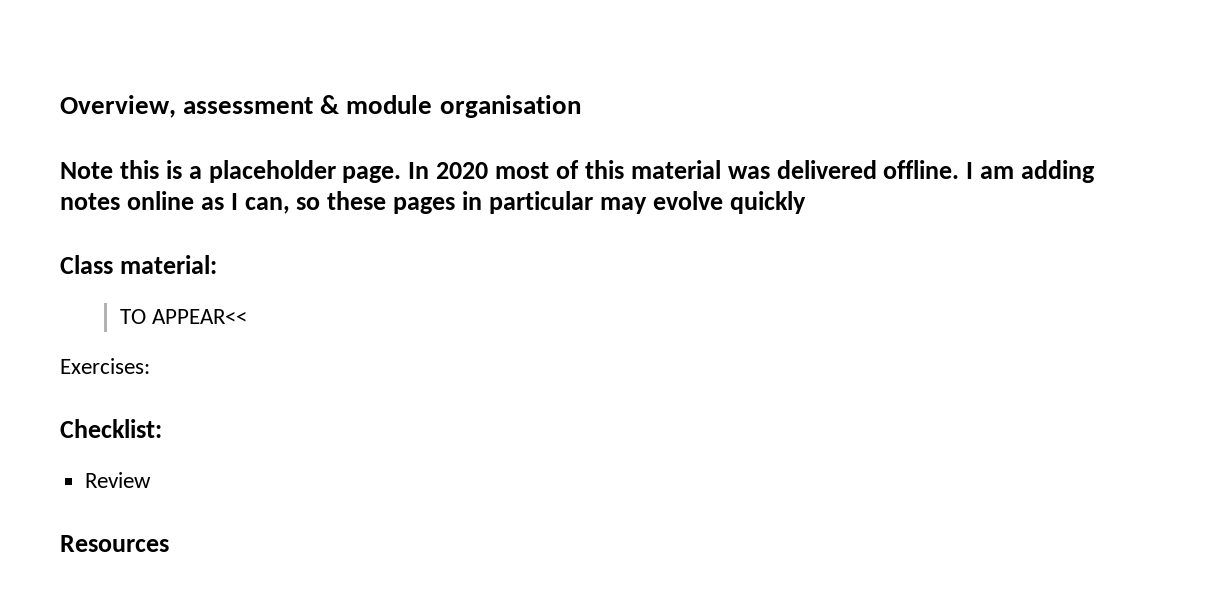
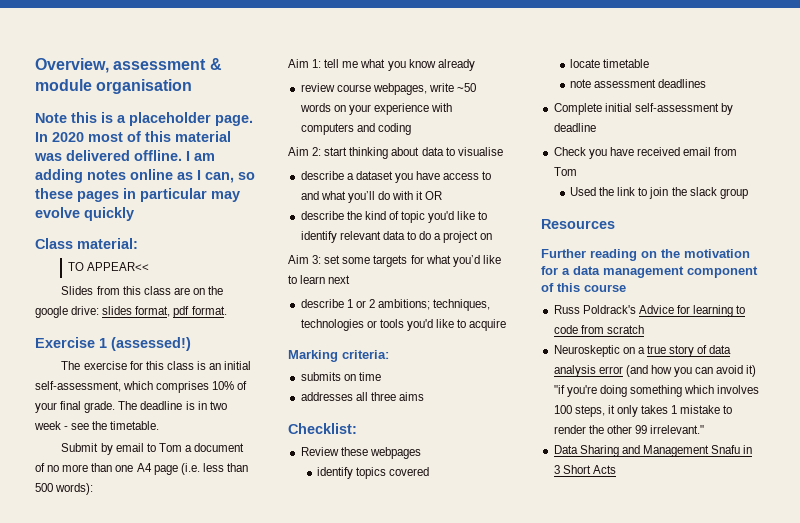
[60,358,150,374] [60,419,162,438] [85,472,152,488] [60,535,169,552] Exercises: // Checklist: // Review // Resources -> [61,286,224,295] [35,306,227,318] [35,337,191,351] [61,361,252,370] [35,381,248,393] [35,401,227,413] [34,421,160,430] [61,443,245,455] [35,463,248,475] [35,483,94,495] [288,59,475,71] [300,83,477,95] [299,103,453,115] [300,123,411,135] [288,147,503,159] [300,171,492,183] [300,191,443,203] [300,211,488,223] [300,231,493,243] [288,255,501,267] [288,275,351,284] [300,299,491,311] [300,319,507,331] [288,350,389,362] [300,372,381,381] [300,392,424,401] [288,423,357,434] [300,447,421,459] [317,467,430,479] [570,59,650,68] [570,79,707,88] [553,103,733,115] [553,123,596,132] [553,147,738,159] [553,167,577,176] [570,187,748,199] [541,219,615,229] [541,249,750,261] [541,266,758,278] [541,283,626,292] [553,305,746,317] [553,325,644,334] [553,345,732,357] [553,365,757,377] [553,385,760,397] [553,405,733,417] [553,425,705,434] [553,445,753,457] [553,465,616,474] Slides from this class are on the google drive: slides format, pdf format. // Exercise 1 (assessed!) // The exercise for this class is an initial self-assessment, which comprises 10% of your final grade. The deadline is in two week - see the timetable. // Submit by email to Tom a document of no more than one A4 page (i.e. less than 500 words): // Aim 1: tell me what you know already // review course webpages, write ~50 words on your experience with computers and coding // Aim 2: start thinking about data to visualise // describe a dataset you have access to and what you’ll do with it OR // describe the kind of topic you'd like to identify relevant data to do a project on // Aim 3: set some targets for what you’d like to learn next // describe 1 or 2 ambitions; techniques, technologies or tools you'd like to acquire // Marking criteria: // submits on time // addresses all three aims // Checklist: // Review these webpages // identify topics covered // locate timetable // note assessment deadlines // Complete initial self-assessment by deadline // Check you have received email from Tom // Used the link to join the slack group // Resources // Further reading on the motivation for a data management component of this course // Russ Poldrack's Advice for learning to code from scratch // Neuroskeptic on a true story of data analysis error (and how you can avoid it) "if you're doing something which involves 100 steps, it only takes 1 mistake to render the other 99 irrelevant." // Data Sharing and Management Snafu in 3 Short Acts

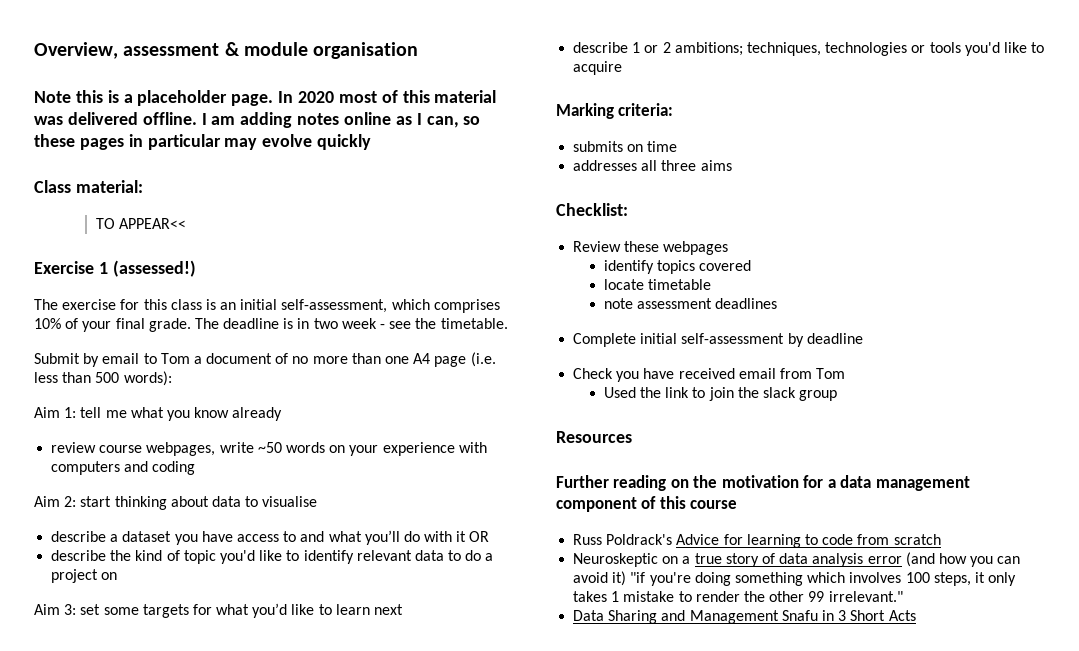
[61,286,224,295] [35,306,227,318] // Slides from this class are on the google drive: slides format, pdf format. -> (186, 223) none

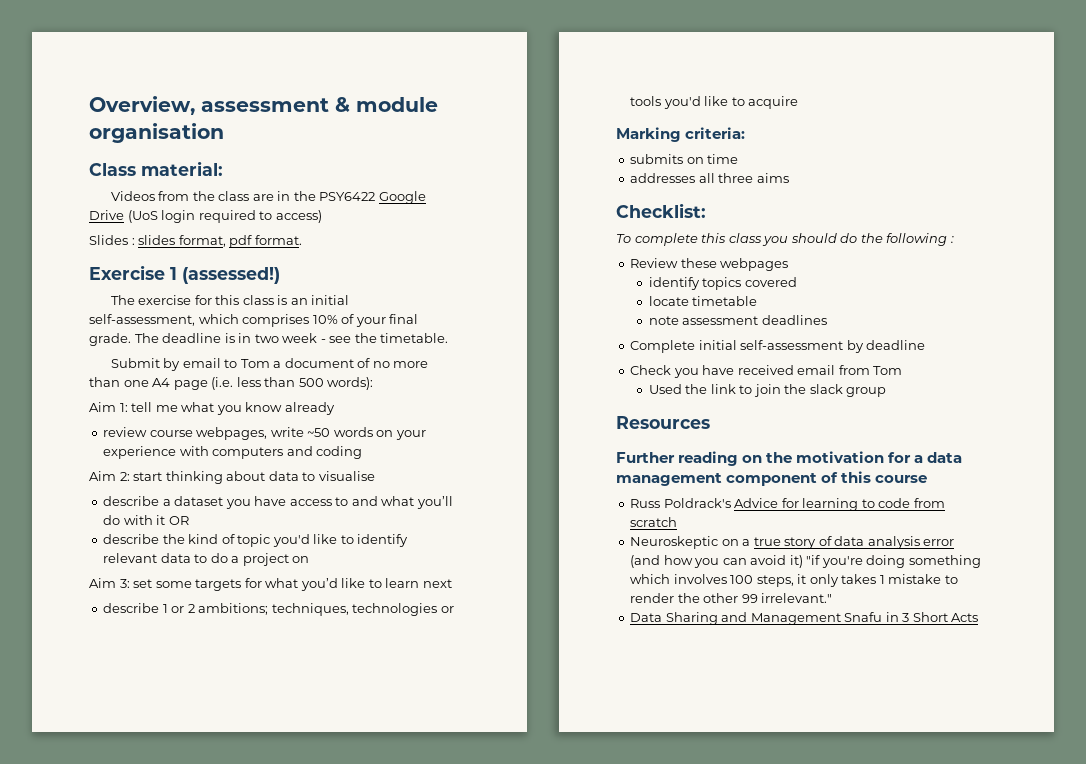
[34,90,497,106] [34,112,481,128] [34,134,372,150] [34,180,143,193] [95,218,186,229] Note this is a placeholder page. In 2020 most of this material was delivered offline. I am adding notes online as I can, so these pages in particular may evolve quickly // Class material: // TO APPEAR<< -> [89,161,223,176] [110,191,426,204] [89,210,322,223] [89,235,302,248] Class material: // Videos from the class are in the PSY6422 Google Drive (UoS login required to access) // Slides : slides format, pdf format.
(628, 209) none -> [616,233,954,246] // To complete this class you should do the following :

